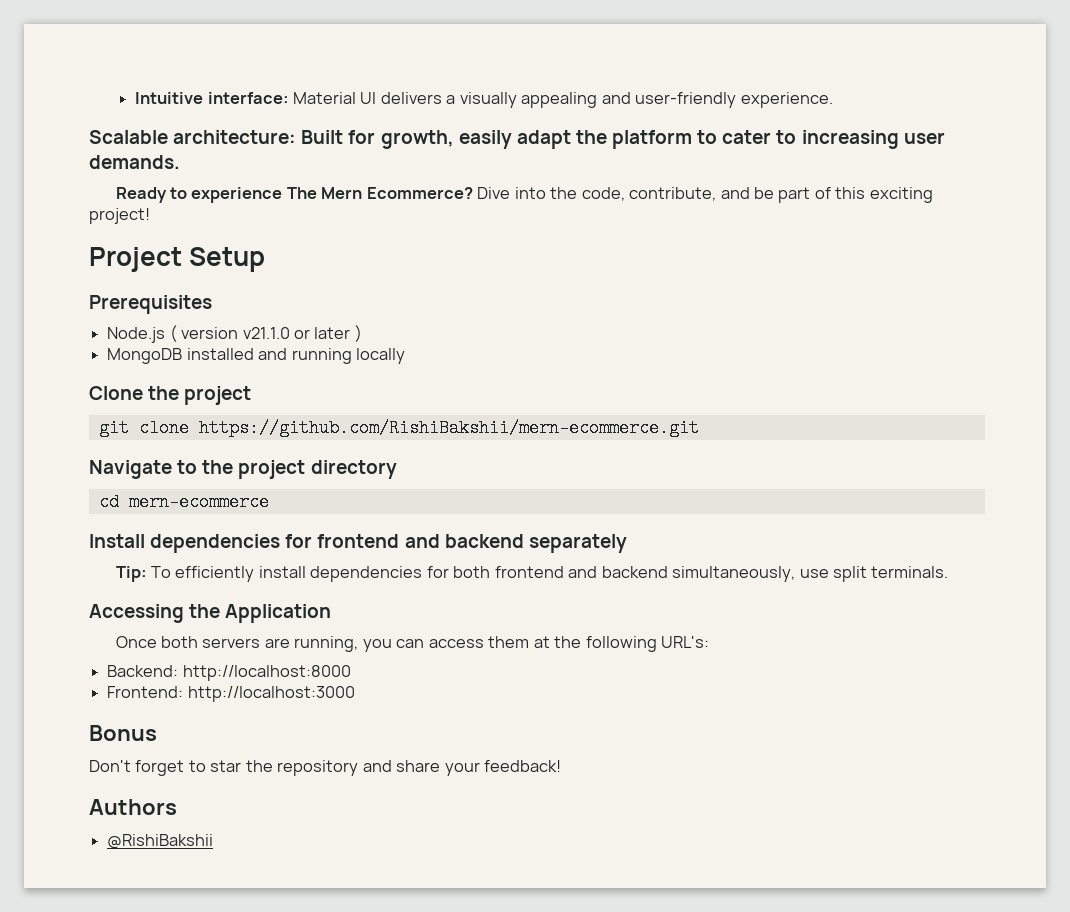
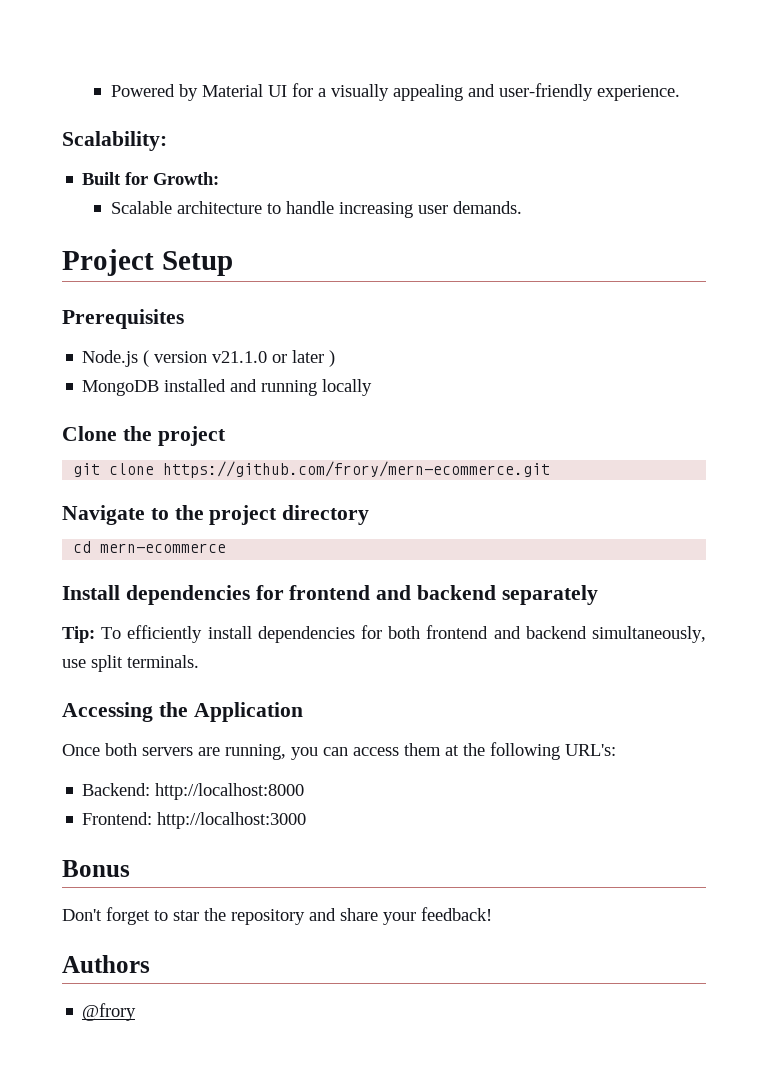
[135,92,289,104] Intuitive interface: -> [111,84,199,101] Powered by
[380,92,442,104] delivers -> [292,83,314,97] for
[89,130,945,149] [89,155,180,169] [115,187,933,203] [89,208,150,224] Scalable architecture: Built for growth, easily adapt the platform to cater to increasing user demands. // Ready to experience The Mern Ecommerce? Dive into the code, contribute, and be part of this exciting project! -> [62,131,167,151] [82,172,220,185] [111,201,523,218] Scalability: // Built for Growth: // Scalable architecture to handle increasing user demands.
[198,419,699,437] https://github.com/RishiBakshii/mern-ecommerce.git -> [163,461,551,478] https://github.com/frory/mern-ecommerce.git
[107,834,214,849] @RishiBakshii -> [82,1003,137,1021] @frory

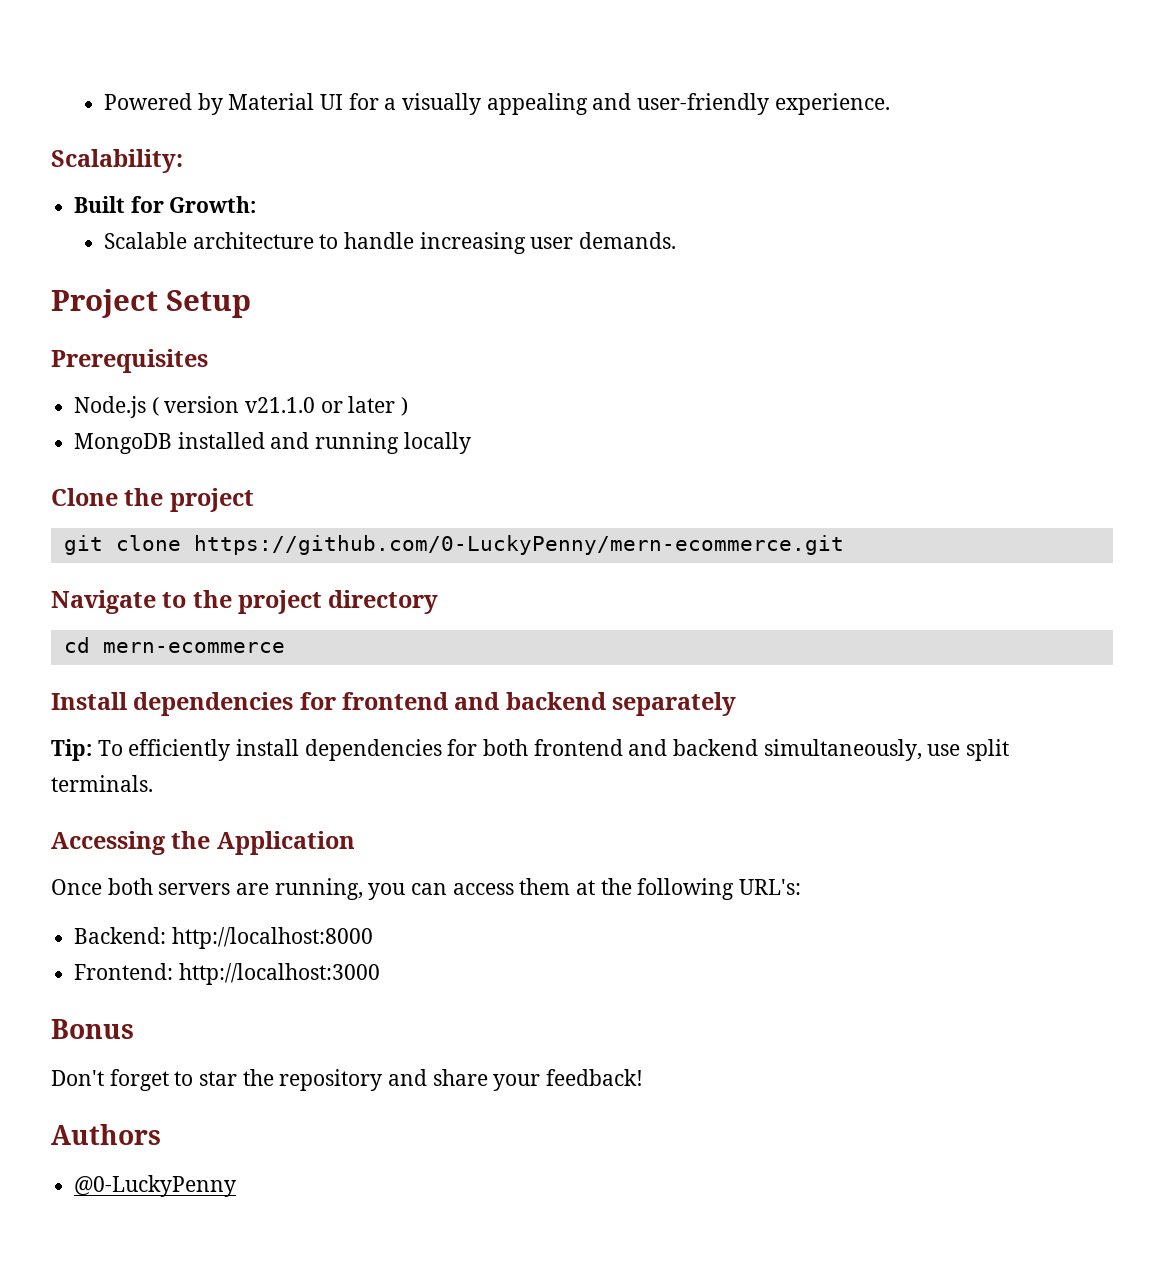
[163,461,551,478] https://github.com/frory/mern-ecommerce.git -> [193,535,844,555] https://github.com/0-LuckyPenny/mern-ecommerce.git
[82,1003,137,1021] @frory -> [74,1175,237,1197] @0-LuckyPenny

